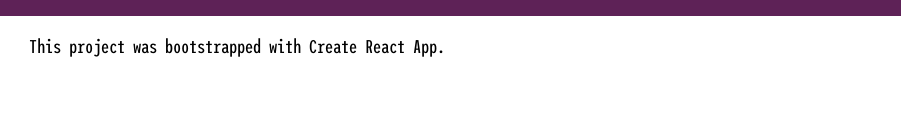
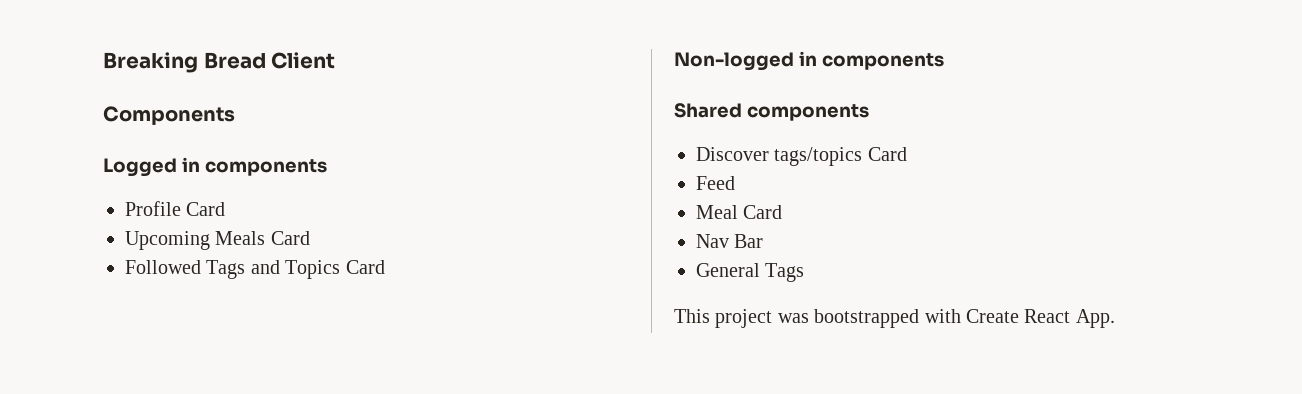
(29, 46) none -> [103,52,336,73] [103,106,235,125] [103,157,327,177] [125,201,226,216] [125,231,310,250] [125,260,385,279] [674,51,944,71] [674,103,869,121] [696,147,907,166] [696,176,735,190] [696,205,783,219] [696,234,764,248] [696,263,805,282] Breaking Bread Client // Components // Logged in components // Profile Card // Upcoming Meals Card // Followed Tags and Topics Card // Non-logged in components // Shared components // Discover tags/topics Card // Feed // Meal Card // Nav Bar // General Tags //

